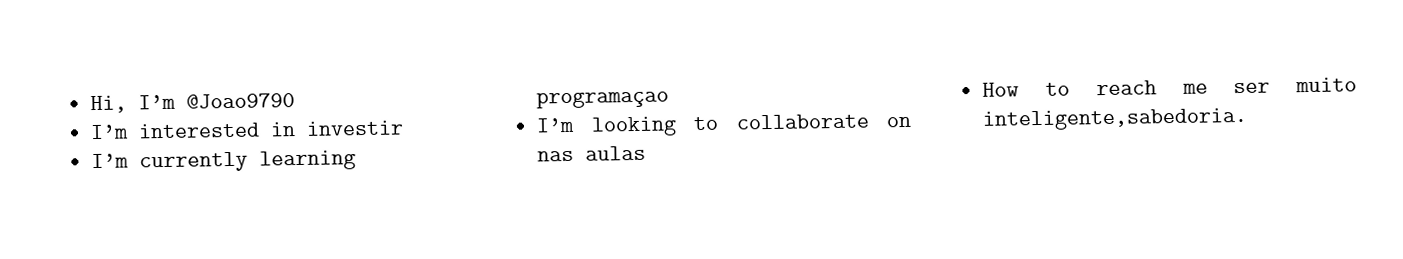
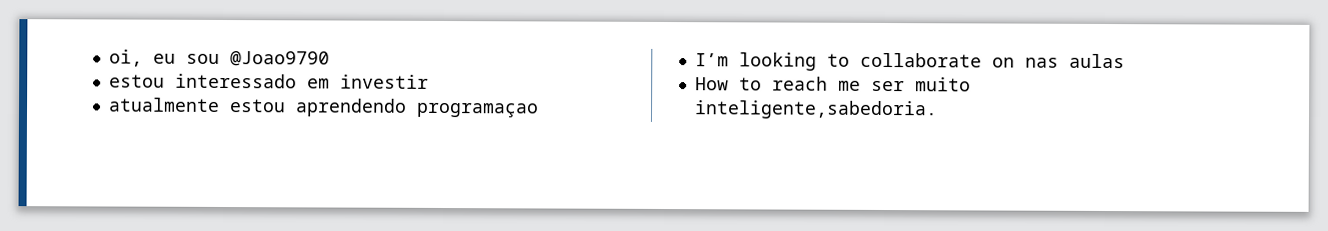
[90,93,296,114] [90,120,405,140] [91,150,357,173] Hi, I’m @Joao9790 // I’m interested in investir // I’m currently learning -> [108,49,330,67] [108,73,429,89] [108,97,407,117] oi, eu sou @Joao9790 // estou interessado em investir // atualmente estou aprendendo

